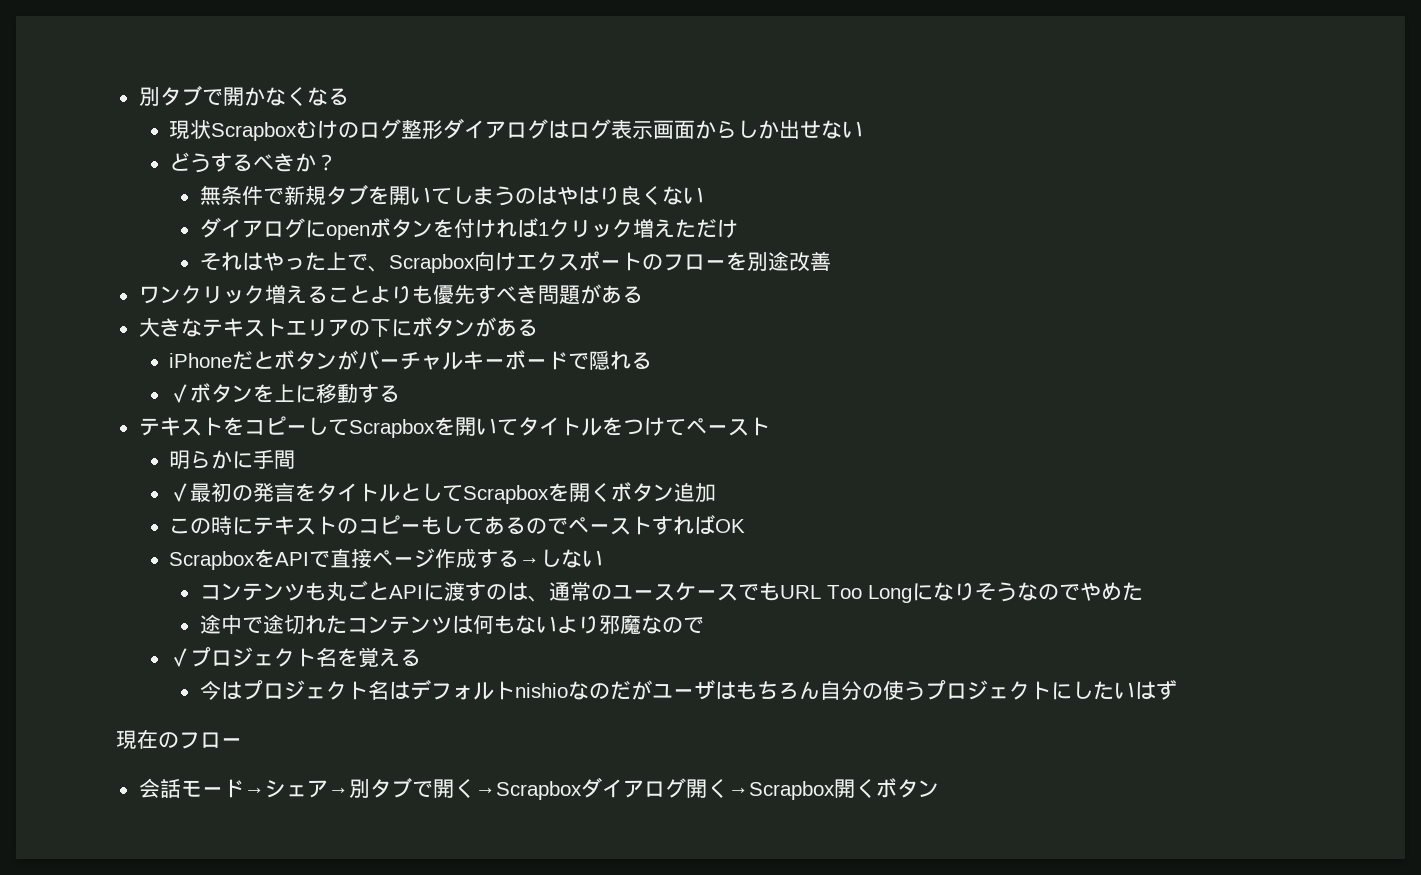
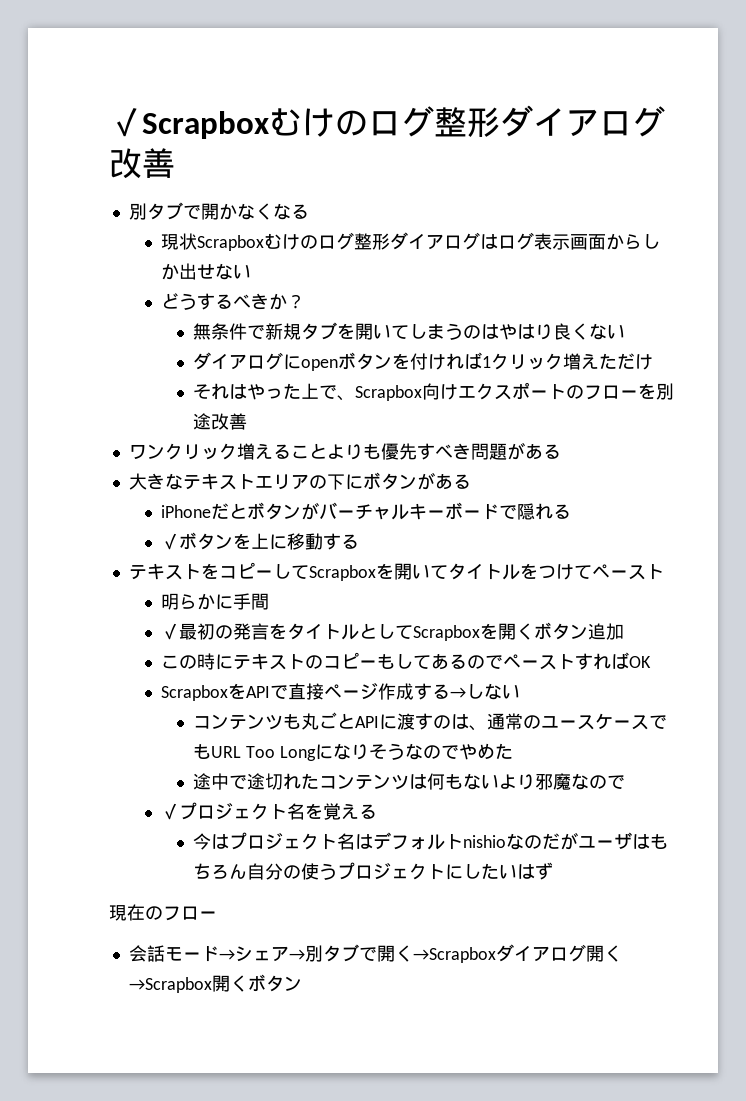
(138, 96) none -> [109,105,665,139] [109,148,175,179] ✓Scrapboxむけのログ整形ダイアログ改善 //

